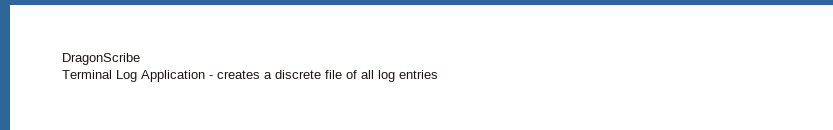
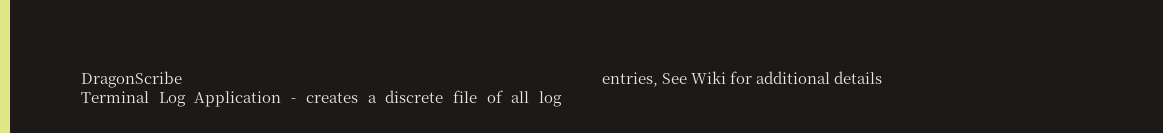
[399,70,438,79] entries -> [602,71,883,87] entries, See Wiki for additional details

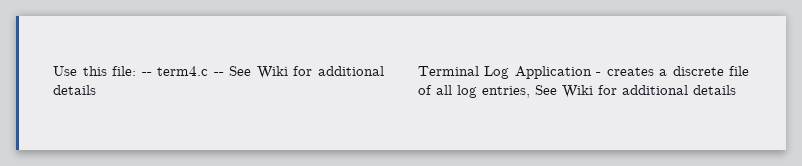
[81,71,182,88] DragonScribe -> [53,66,384,79] [53,85,96,95] Use this file: -- term4.c -- See Wiki for additional details

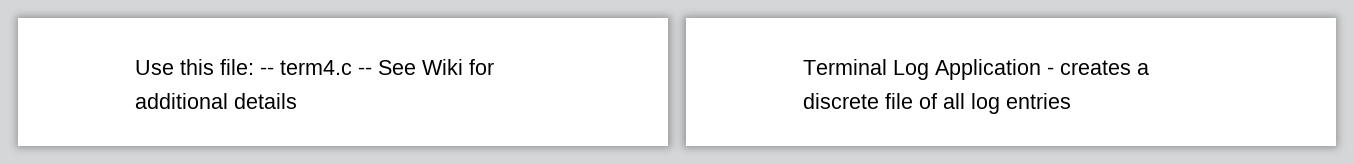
[482,85,736,98] entries, See Wiki for additional details -> [1006,93,1071,109] entries

